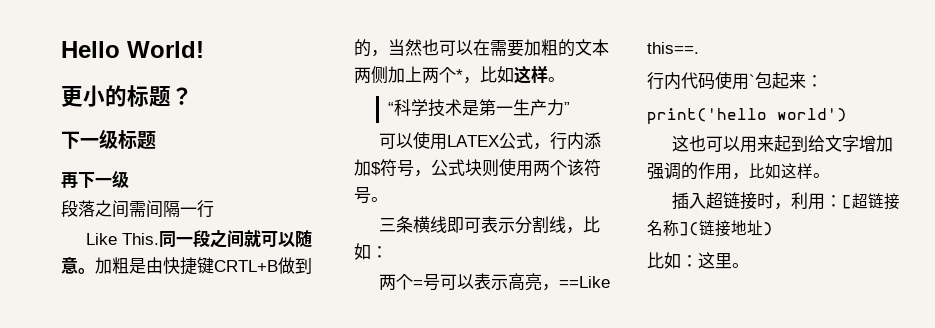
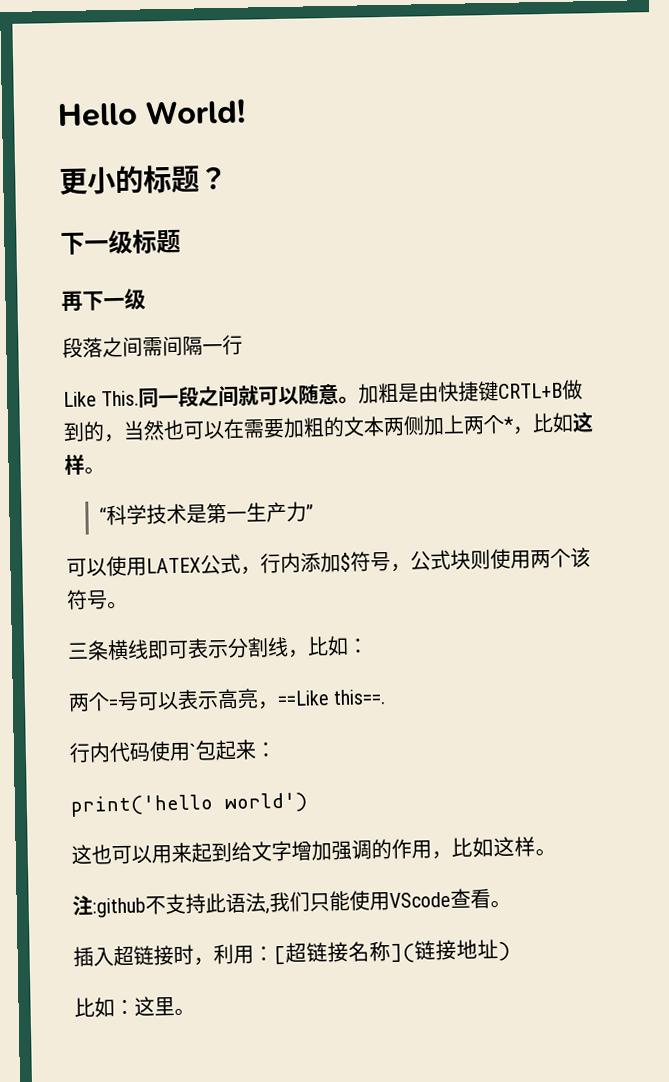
(830, 175) none -> [72,888,511,918] // 注:github不支持此语法,我们只能使用VScode查看。

